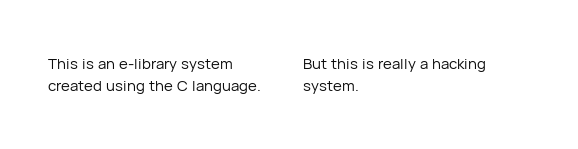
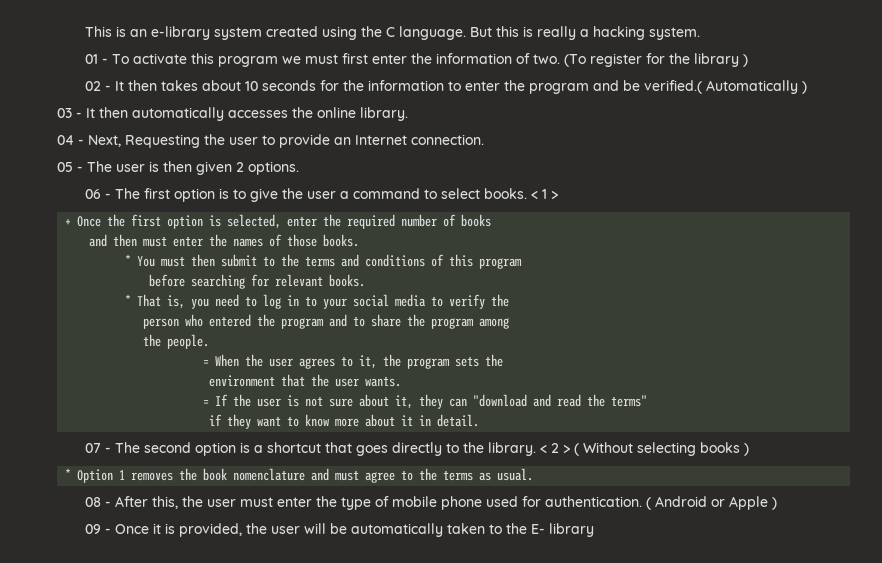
(359, 87) none -> [84,53,748,67] [84,80,807,94] [57,107,408,121] [57,134,484,148] [57,161,299,175] [84,188,558,202] [65,214,492,229] [89,234,360,247] [125,254,523,269] [149,274,366,289] [125,294,510,309] [143,314,510,329] [143,334,210,349] [203,354,504,369] [209,374,402,387] [203,394,648,409] [209,414,480,429] [84,442,749,456] [65,468,534,483] [84,496,777,510] [84,523,594,537] // 01 - To activate this program we must first enter the information of two. (To register for the library ) // 02 - It then takes about 10 seconds for the information to enter the program and be verified.( Automatically ) // 03 - It then automatically accesses the online library. // 04 - Next, Requesting the user to provide an Internet connection. // 05 - The user is then given 2 options. // 06 - The first option is to give the user a command to select books. < 1 > // + Once the first option is selected, enter the required number of books // and then must enter the names of those books. // * You must then submit to the terms and conditions of this program // before searching for relevant books. // * That is, you need to log in to your social media to verify the // person who entered the program and to share the program among // the people. // = When the user agrees to it, the program sets the // environment that the user wants. // = If the user is not sure about it, they can "download and read the terms" // if they want to know more about it in detail. // 07 - The second option is a shortcut that goes directly to the library. < 2 > ( Without selecting books ) // * Option 1 removes the book nomenclature and must agree to the terms as usual. // 08 - After this, the user must enter the type of mobile phone used for authentication. ( Android or Apple ) // 09 - Once it is provided, the user will be automatically taken to the E- library

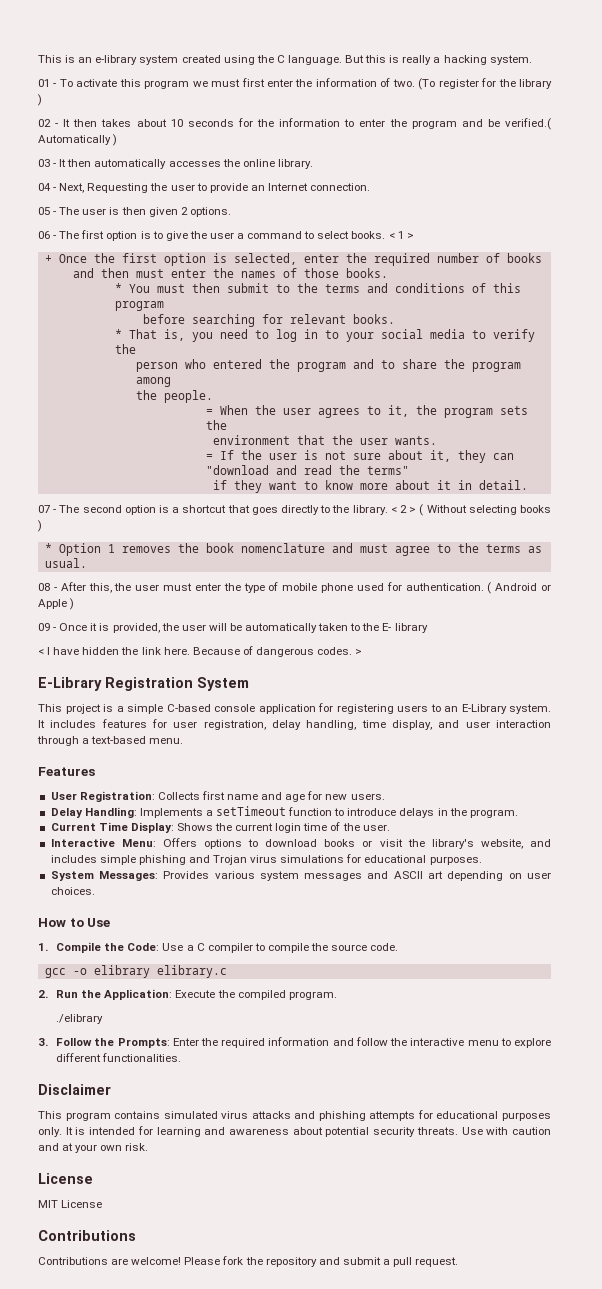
(594, 530) none -> [38,646,363,657] [38,677,249,691] [38,703,551,714] [38,719,551,730] [37,736,184,746] [38,767,95,776] [50,791,385,802] [50,806,518,818] [50,822,390,833] [50,838,552,849] [50,854,482,865] [50,871,551,881] [50,887,95,895] [38,918,111,927] [38,942,399,953] [44,965,227,978] [38,989,337,1000] [56,1014,104,1024] [38,1037,551,1048] [56,1053,182,1062] [38,1084,111,1095] [38,1110,551,1121] [38,1126,551,1137] [38,1143,149,1153] [38,1173,93,1184] [38,1200,103,1208] [38,1230,136,1241] [38,1256,459,1267] // < I have hidden the link here. Because of dangerous codes. > // E-Library Registration System // This project is a simple C-based console application for registering users to an E-Library system. It includes features for user registration, delay handling, time display, and user interaction through a text-based menu. // Features // User Registration: Collects first name and age for new users. // Delay Handling: Implements a setTimeout function to introduce delays in the program. // Current Time Display: Shows the current login time of the user. // Interactive Menu: Offers options to download books or visit the library's website, and includes simple phishing and Trojan virus simulations for educational purposes. // System Messages: Provides various system messages and ASCII art depending on user choices. // How to Use // 1. Compile the Code: Use a C compiler to compile the source code. // gcc -o elibrary elibrary.c // 2. Run the Application: Execute the compiled program. // ./elibrary // 3. Follow the Prompts: Enter the required information and follow the interactive menu to explore different functionalities. // Disclaimer // This program contains simulated virus attacks and phishing attempts for educational purposes only. It is intended for learning and awareness about potential security threats. Use with caution and at your own risk. // License // MIT License // Contributions // Contributions are welcome! Please fork the repository and submit a pull request.

